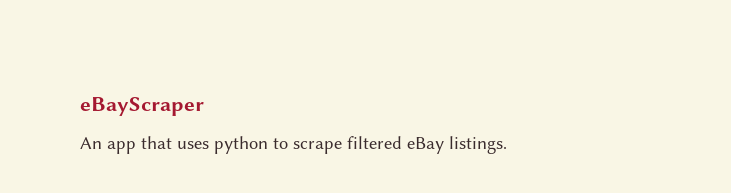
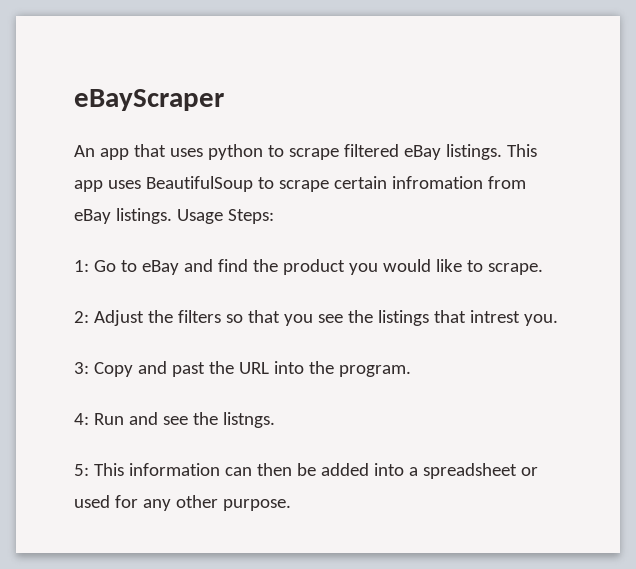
(507, 145) none -> [506,144,537,157] [74,176,526,192] [74,208,274,224] [74,259,543,275] [74,310,558,326] [74,361,411,377] [74,412,275,428] [74,463,538,479] [74,495,291,511] This app uses BeautifulSoup to scrape certain infromation from eBay listings. Usage Steps: // 1: Go to eBay and find the product you would like to scrape. // 2: Adjust the filters so that you see the listings that intrest you. // 3: Copy and past the URL into the program. // 4: Run and see the listngs. // 5: This information can then be added into a spreadsheet or used for any other purpose.

